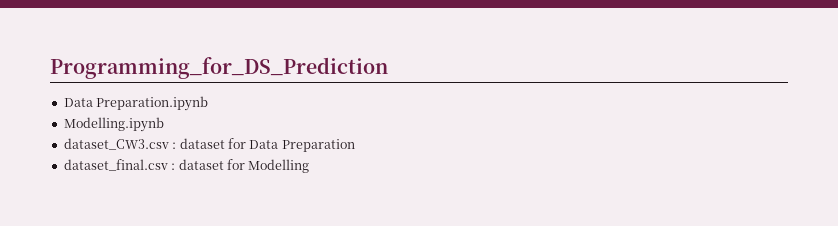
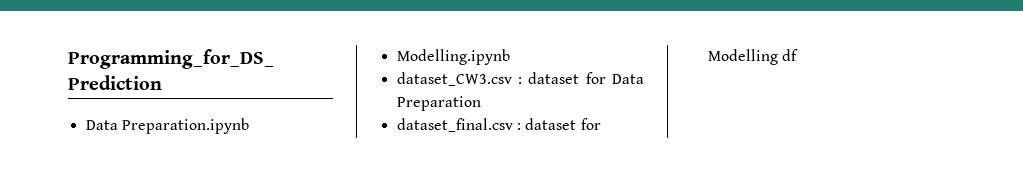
(310, 166) none -> [781,49,798,61] df

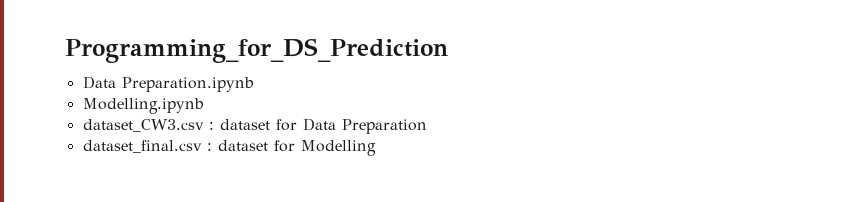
[781,49,798,61] df -> (376, 148) none

